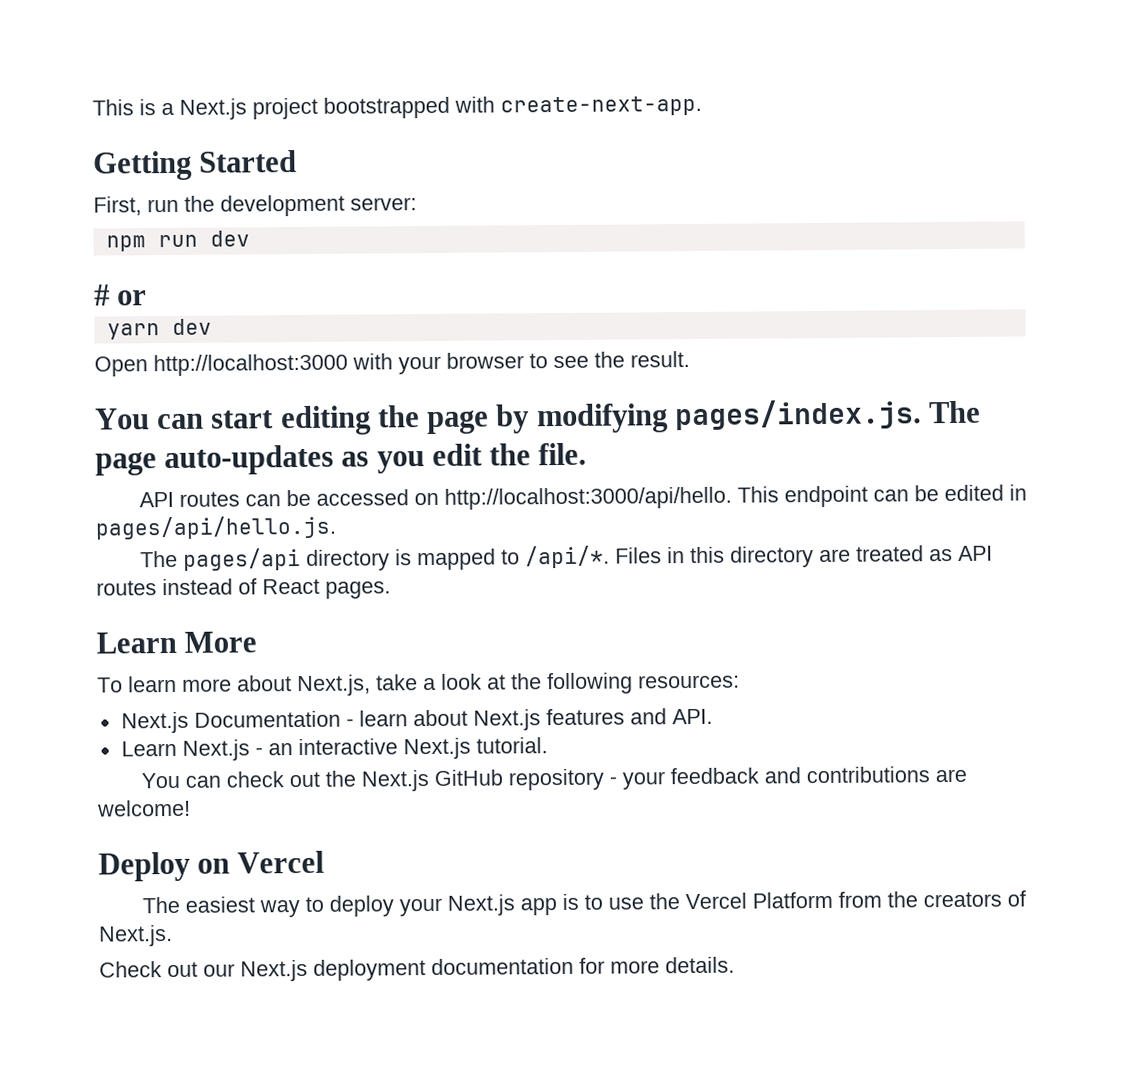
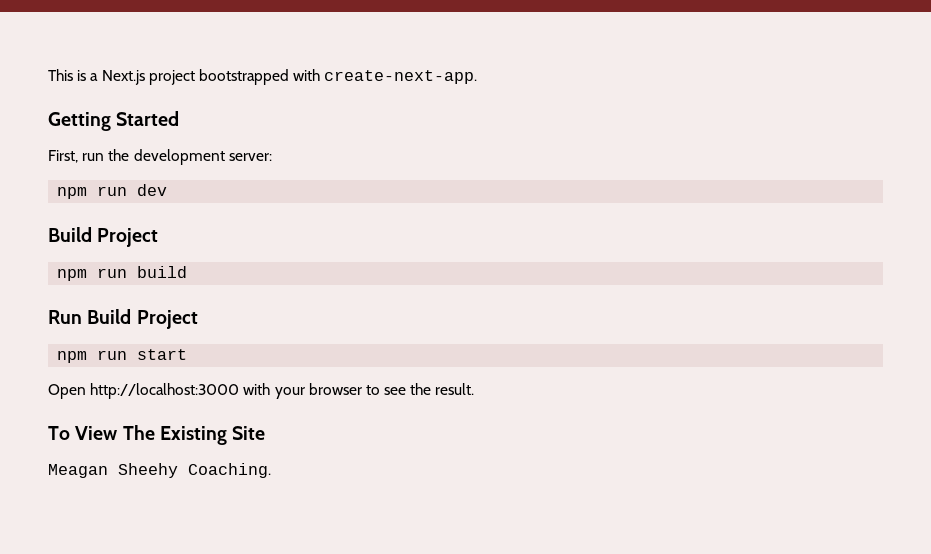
[94,284,148,306] [106,318,212,340] # or // yarn dev -> [48,227,159,247] [57,266,188,281] [48,309,198,329] [57,349,188,363] Build Project // npm run build // Run Build Project // npm run start
[95,399,982,436] [95,442,588,476] [138,484,1027,510] [95,515,337,540] [139,545,993,571] [96,578,391,599] [96,631,258,654] [97,672,740,697] [120,708,713,734] [120,737,548,761] [140,766,967,792] [97,799,191,817] [98,850,325,882] [141,890,1026,918] [98,925,173,947] [99,956,735,982] You can start editing the page by modifying pages/index.js. The page auto-updates as you edit the file. // API routes can be accessed on http://localhost:3000/api/hello. This endpoint can be edited in pages/api/hello.js. // The pages/api directory is mapped to /api/*. Files in this directory are treated as API routes instead of React pages. // Learn More // To learn more about Next.js, take a look at the following resources: // Next.js Documentation - learn about Next.js features and API. // Learn Next.js - an interactive Next.js tutorial. // You can check out the Next.js GitHub repository - your feedback and contributions are welcome! // Deploy on Vercel // The easiest way to deploy your Next.js app is to use the Vercel Platform from the creators of Next.js. // Check out our Next.js deployment documentation for more details. -> [48,425,266,445] [48,463,271,478] To View The Existing Site // Meagan Sheehy Coaching.

